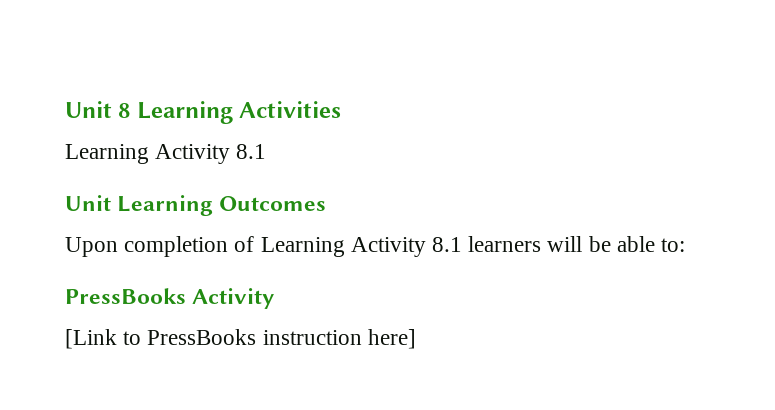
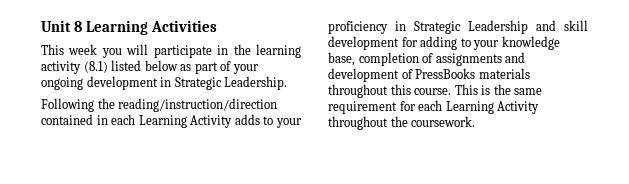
[65,144,267,164] [65,195,327,216] [65,236,686,257] [65,288,275,309] [65,329,416,349] Learning Activity 8.1 // Unit Learning Outcomes // Upon completion of Learning Activity 8.1 learners will be able to: // PressBooks Activity // [Link to PressBooks instruction here] -> [41,44,301,58] [41,60,259,74] [41,76,288,90] [41,98,278,112] [41,114,303,128] [328,20,588,34] [328,36,560,50] [328,52,526,66] [328,68,530,82] [328,84,543,98] [328,100,540,114] [328,116,476,130] This week you will participate in the learning activity (8.1) listed below as part of your ongoing development in Strategic Leadership. // Following the reading/instruction/direction contained in each Learning Activity adds to your proficiency in Strategic Leadership and skill development for adding to your knowledge base, completion of assignments and development of PressBooks materials throughout this course. This is the same requirement for each Learning Activity throughout the coursework.

